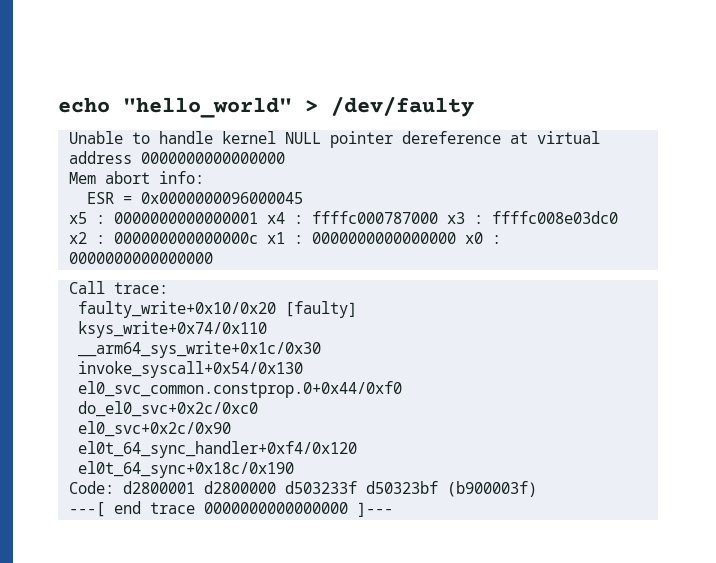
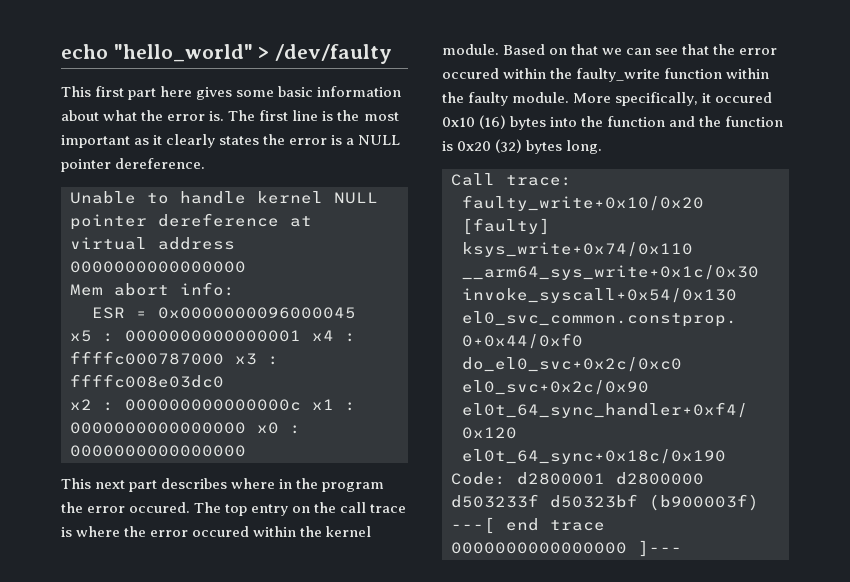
(474, 106) none -> [61,86,402,100] [61,110,399,121] [61,134,401,148] [61,158,206,172] // This first part here gives some basic information about what the error is. The first line is the most important as it clearly states the error is a NULL pointer dereference.
(214, 258) none -> [61,478,385,492] [61,502,407,516] [61,526,372,537] [442,44,778,55] [442,68,770,82] [442,92,773,106] [442,115,784,130] [442,139,603,154] // This next part describes where in the program the error occured. The top entry on the call trace is where the error occured within the kernel module. Based on that we can see that the error occured within the faulty_write function within the faulty module. More specifically, it occured 0x10 (16) bytes into the function and the function is 0x20 (32) bytes long.

